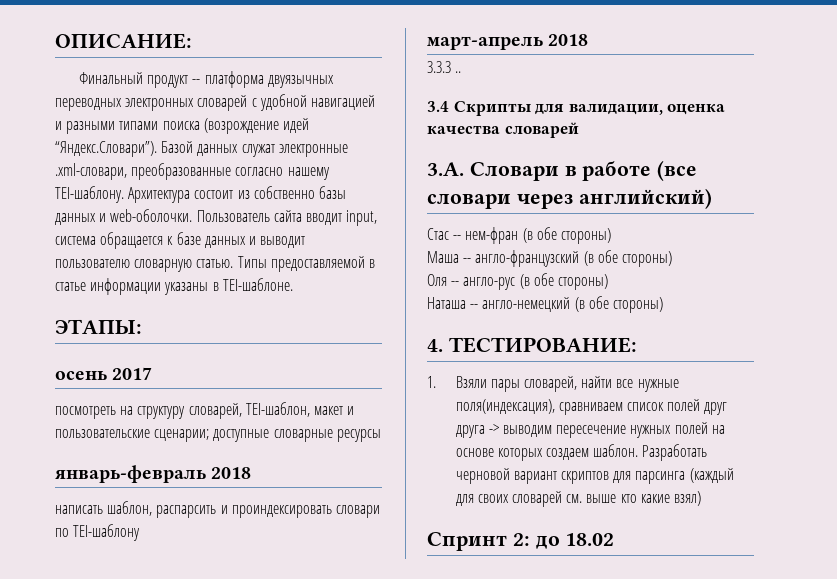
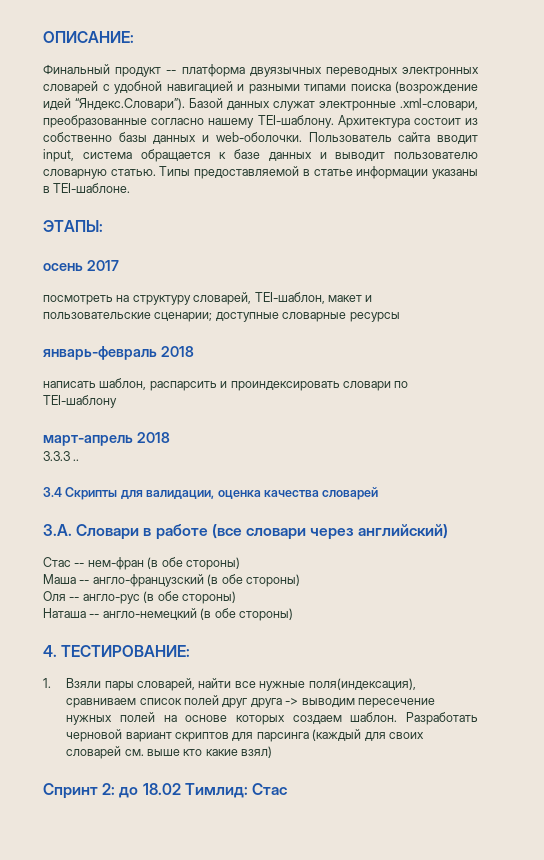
(615, 539) none -> [184,783,287,798] Тимлид: Стас

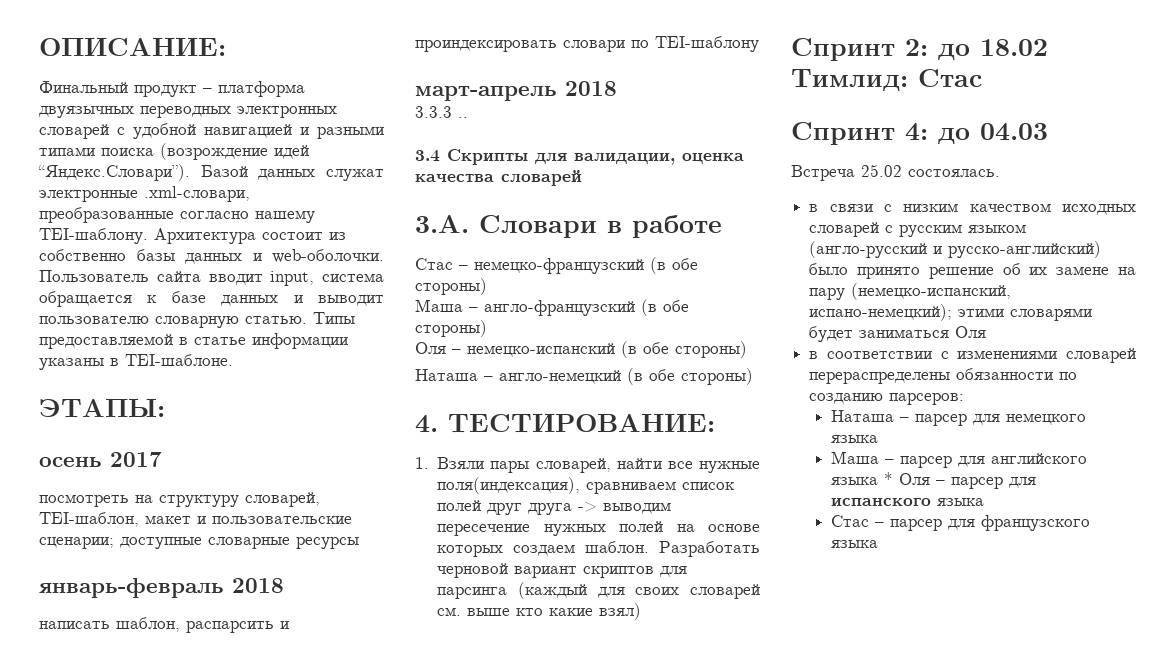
[166,70,177,74] -- -> [203,88,212,93] –
[211,524,449,540] [43,557,144,570] (все словари через английский) // Стас -- нем-фран -> [415,258,644,274] // Стас – немецко-французский
[79,580,90,584] -- -> [469,307,478,312] –
[69,594,140,604] -- англо-рус -> [452,343,615,357] – немецко-испанский
[89,614,100,618] -- -> [484,376,493,381] –
(287, 789) none -> [791,122,1048,145] [791,164,1000,181] [809,203,1136,215] [809,222,1027,237] [809,241,1102,258] [809,263,1136,279] [809,283,1012,300] [809,304,1093,321] [809,326,987,342] [809,348,1136,363] [809,368,1078,384] [809,393,965,405] [831,410,1087,426] [831,435,879,443] [831,451,1088,468] [831,472,1037,489] [831,498,985,506] [831,515,1091,531] [831,540,879,548] // Спринт 4: до 04.03 // Встреча 25.02 состоялась. // в связи с низким качеством исходных словарей с русским языком (англо-русский и русско-английский) было принято решение об их замене на пару (немецко-испанский, испано-немецкий); этими словарями будет заниматься Оля // в соответствии с изменениями словарей перераспределены обязанности по созданию парсеров: // Наташа – парсер для немецкого языка // Маша – парсер для английского языка * Оля – парсер для испанского языка // Стас – парсер для французского языка

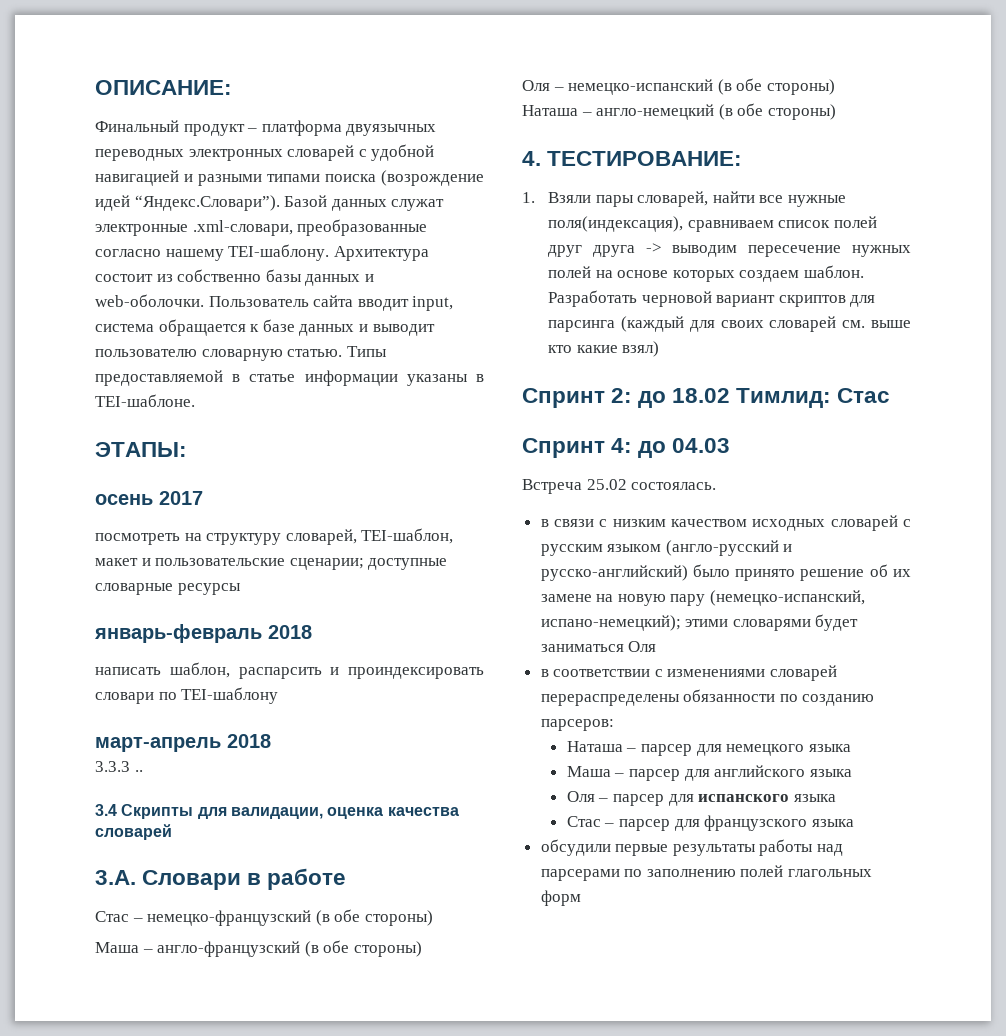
(1136, 271) none -> [617,594,666,606] новую
[884,472,894,485] * -> (852, 773) //
(879, 544) none -> [540,839,844,856] [540,865,873,881] [540,890,581,906] // обсудили первые результаты работы над парсерами по заполнению полей глагольных форм

